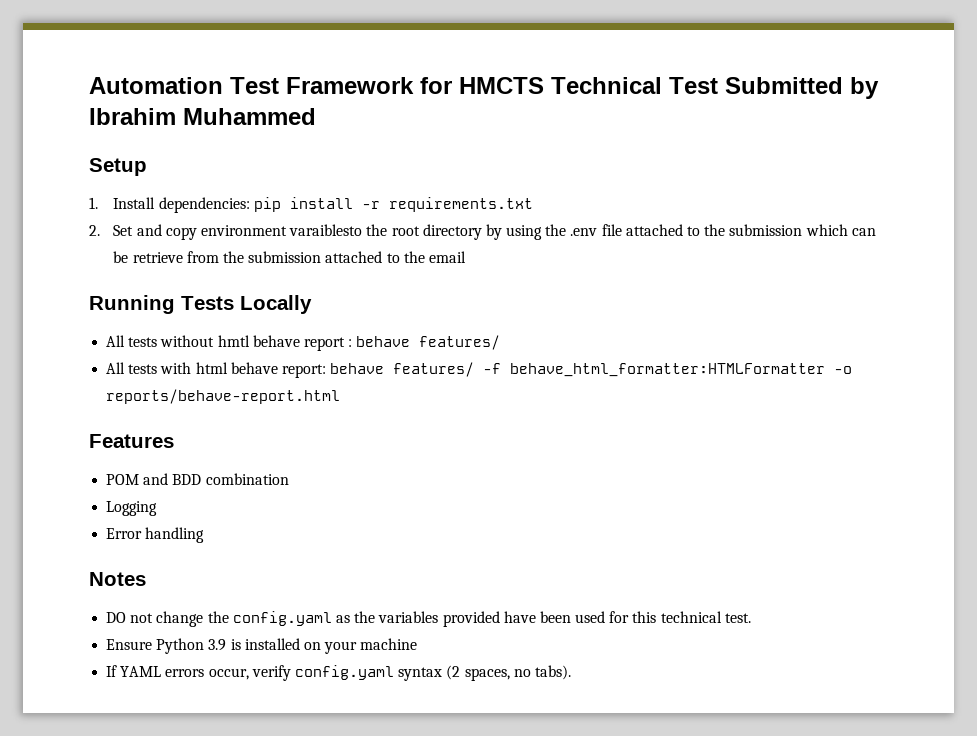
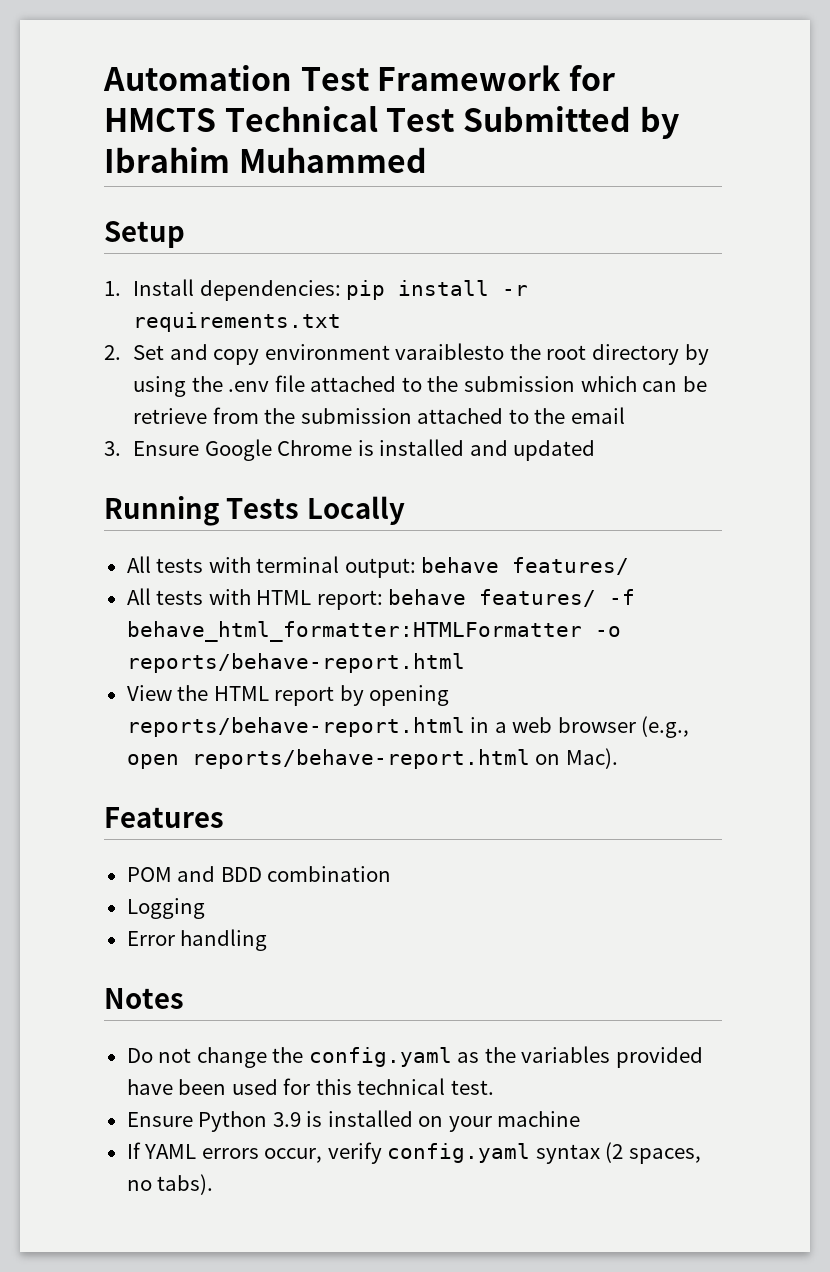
(466, 257) none -> [104,439,596,461] // 3. Ensure Google Chrome is installed and updated
[160,335,353,351] without hmtl behave report : -> [208,556,416,578] with terminal output:
[195,362,278,374] html behave -> [256,590,312,605] HTML
(341, 396) none -> [126,685,450,706] [126,716,690,738] [126,748,618,769] // View the HTML report by opening reports/behave-report.html in a web browser (e.g., open reports/behave-report.html on Mac).
[106,612,127,623] DO -> [126,1048,153,1063] Do

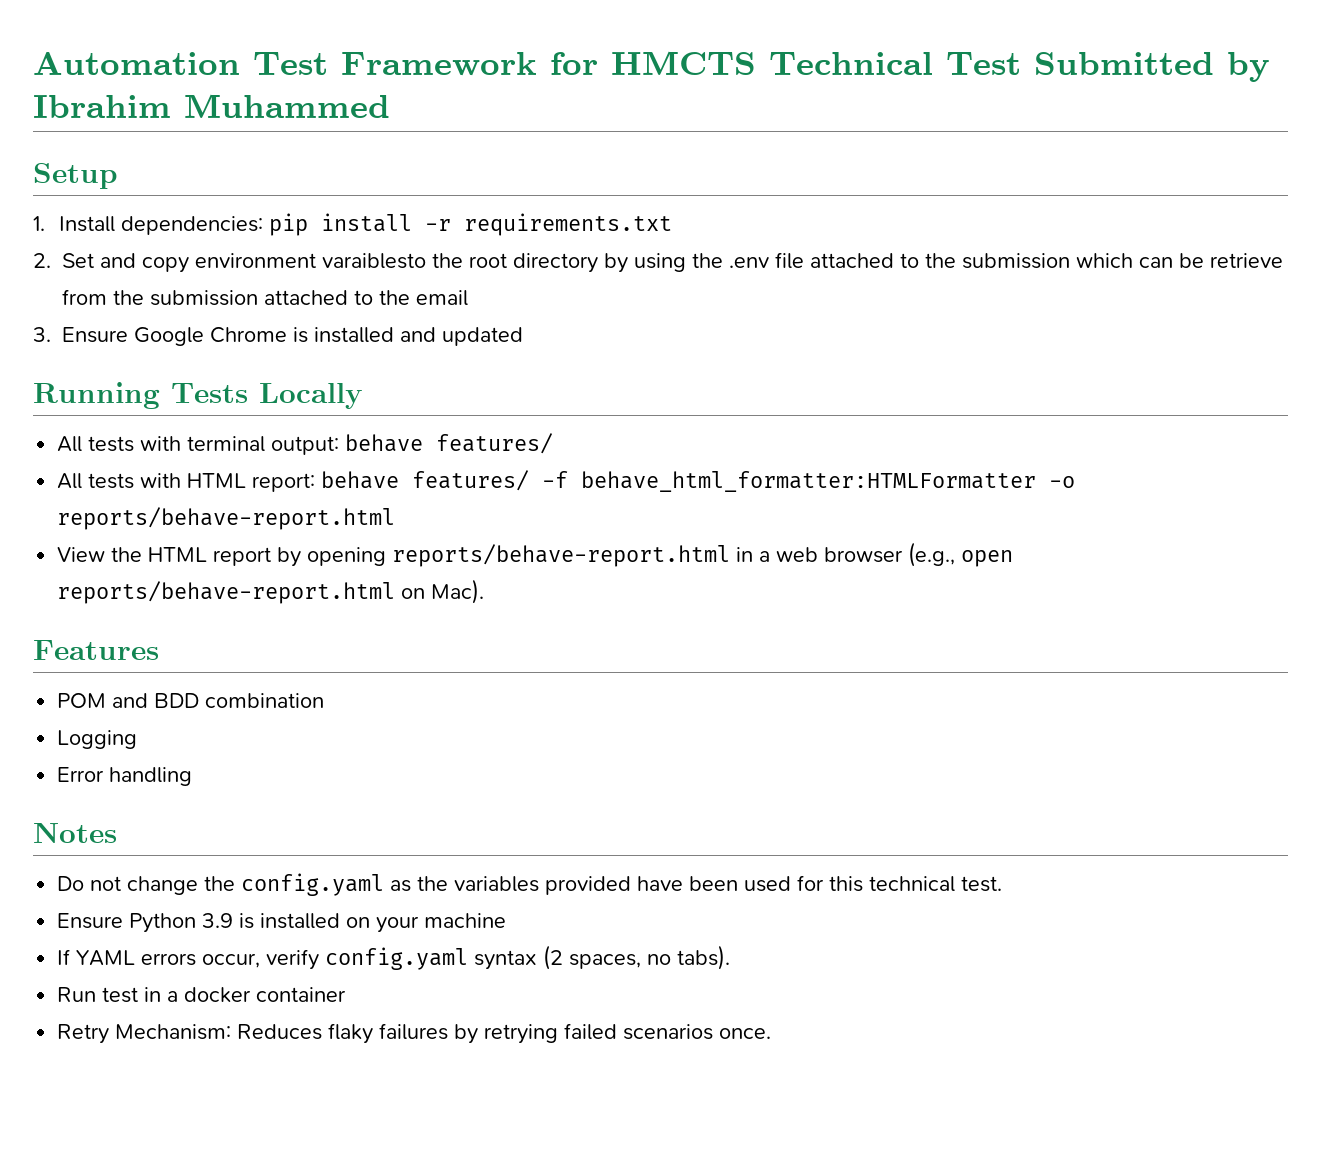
(214, 1184) none -> [57,987,347,1003] [57,1023,772,1044] // Run test in a docker container // Retry Mechanism: Reduces flaky failures by retrying failed scenarios once.

